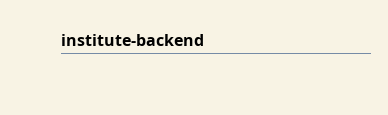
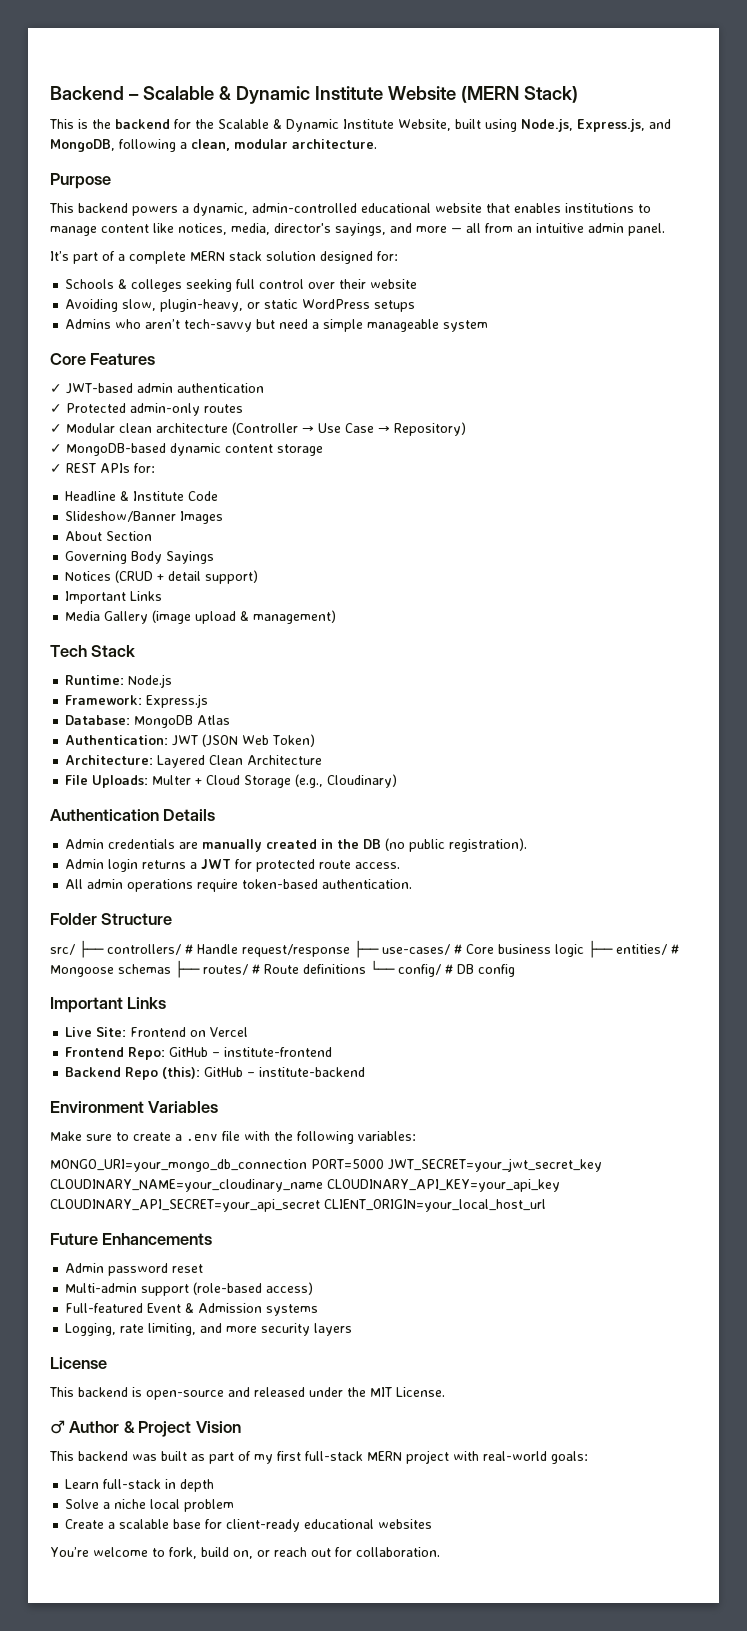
[61,34,204,46] institute-backend -> [50,86,578,104] [49,119,671,132] [50,139,377,152] [50,173,111,189] [49,203,651,216] [50,223,665,236] [50,251,398,264] [65,279,418,292] [65,299,416,312] [65,319,489,332] [50,353,156,365] [50,383,264,394] [50,403,243,416] [50,422,466,436] [50,443,323,456] [50,463,155,473] [65,491,219,501] [65,511,224,524] [65,531,153,541] [65,551,215,564] [65,570,259,584] [65,591,163,604] [65,610,337,624] [50,645,136,657] [65,674,173,688] [65,694,209,708] [65,715,231,728] [65,734,316,747] [65,755,323,768] [65,774,398,788] [50,809,216,821] [65,838,528,852] [65,859,401,872] [65,879,413,892] [50,913,173,925] [50,940,679,958] [50,960,515,978] [50,997,167,1013] [65,1027,249,1037] [65,1047,333,1060] [65,1067,366,1080] [50,1101,219,1113] [50,1131,416,1144] [50,1158,602,1172] [50,1179,560,1192] [50,1199,546,1212] [50,1233,213,1245] [65,1263,204,1276] [65,1282,314,1296] [65,1303,319,1316] [65,1323,353,1336] [50,1357,107,1369] [49,1387,445,1400] [50,1420,241,1437] [49,1450,588,1464] [65,1479,215,1492] [65,1499,235,1512] [65,1519,433,1532] [50,1547,440,1559] Backend – Scalable & Dynamic Institute Website (MERN Stack) // This is the backend for the Scalable & Dynamic Institute Website, built using Node.js, Express.js, and MongoDB, following a clean, modular architecture. // Purpose // This backend powers a dynamic, admin-controlled educational website that enables institutions to manage content like notices, media, director's sayings, and more — all from an intuitive admin panel. // It’s part of a complete MERN stack solution designed for: // Schools & colleges seeking full control over their website // Avoiding slow, plugin-heavy, or static WordPress setups // Admins who aren’t tech-savvy but need a simple manageable system // Core Features // ✓ JWT-based admin authentication // ✓ Protected admin-only routes // ✓ Modular clean architecture (Controller → Use Case → Repository) // ✓ MongoDB-based dynamic content storage // ✓ REST APIs for: // Headline & Institute Code // Slideshow/Banner Images // About Section // Governing Body Sayings // Notices (CRUD + detail support) // Important Links // Media Gallery (image upload & management) // Tech Stack // Runtime: Node.js // Framework: Express.js // Database: MongoDB Atlas // Authentication: JWT (JSON Web Token) // Architecture: Layered Clean Architecture // File Uploads: Multer + Cloud Storage (e.g., Cloudinary) // Authentication Details // Admin credentials are manually created in the DB (no public registration). // Admin login returns a JWT for protected route access. // All admin operations require token-based authentication. // Folder Structure // src/ ├── controllers/ # Handle request/response ├── use-cases/ # Core business logic ├── entities/ # Mongoose schemas ├── routes/ # Route definitions └── config/ # DB config // Important Links // Live Site: Frontend on Vercel // Frontend Repo: GitHub – institute-frontend // Backend Repo (this): GitHub – institute-backend // Environment Variables // Make sure to create a .env file with the following variables: // MONGO_URI=your_mongo_db_connection PORT=5000 JWT_SECRET=your_jwt_secret_key CLOUDINARY_NAME=your_cloudinary_name CLOUDINARY_API_KEY=your_api_key CLOUDINARY_API_SECRET=your_api_secret CLIENT_ORIGIN=your_local_host_url // Future Enhancements // Admin password reset // Multi-admin support (role-based access) // Full-featured Event & Admission systems // Logging, rate limiting, and more security layers // License // This backend is open-source and released under the MIT License. // ♂ Author & Project Vision // This backend was built as part of my first full-stack MERN project with real-world goals: // Learn full-stack in depth // Solve a niche local problem // Create a scalable base for client-ready educational websites // You’re welcome to fork, build on, or reach out for collaboration.

